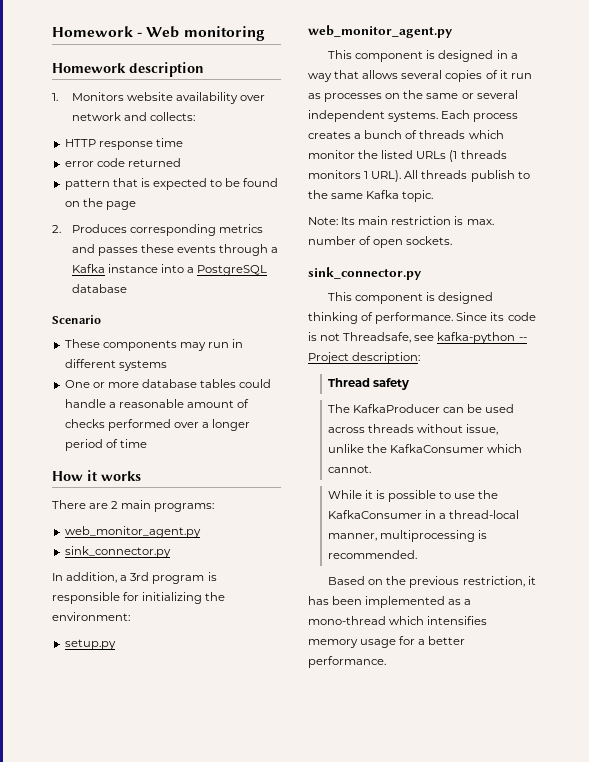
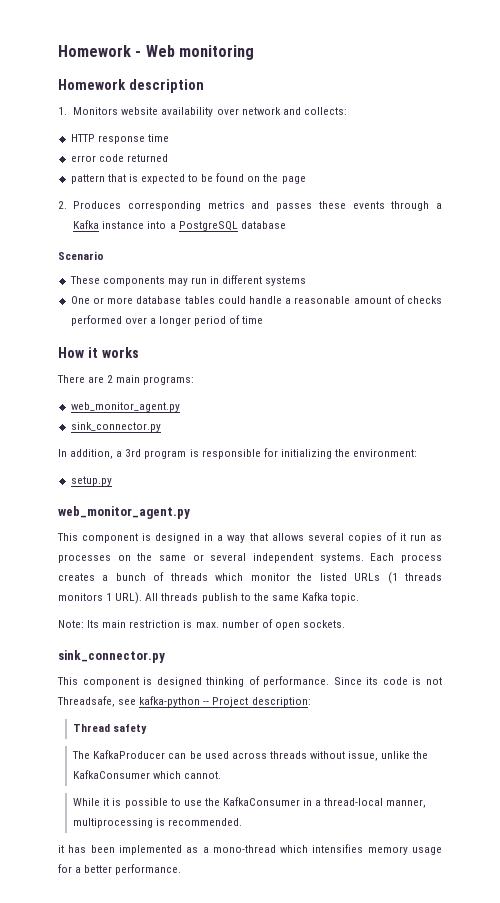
[328,576,525,588] Based on the previous restriction, -> (243, 822) none

